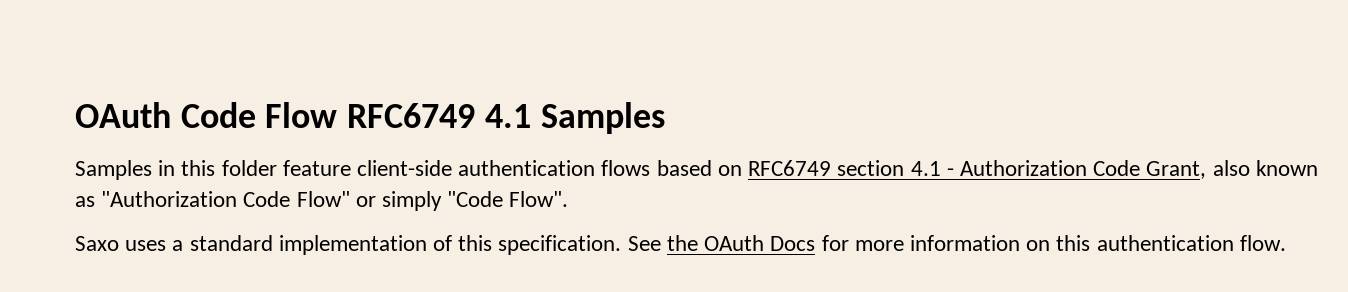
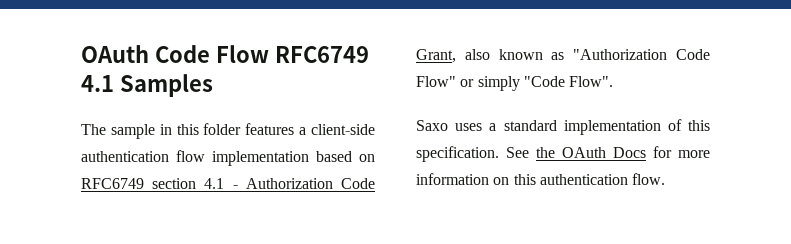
[75,160,152,180] Samples -> [81,124,155,139] The sample
[282,160,651,176] feature client-side authentication flows -> [245,123,375,135] [81,150,309,166] features a client-side authentication flow implementation

